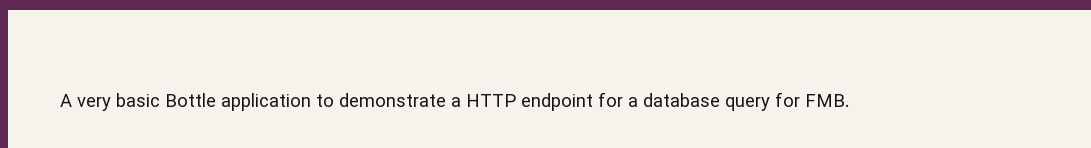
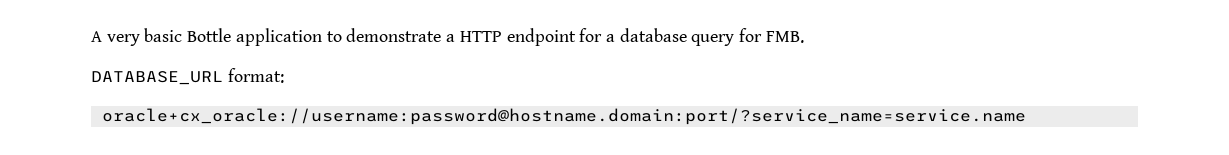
(849, 100) none -> [91,68,284,85] [101,108,1026,125] // DATABASE_URL format: // oracle+cx_oracle://username:password@hostname.domain:port/?service_name=service.name

